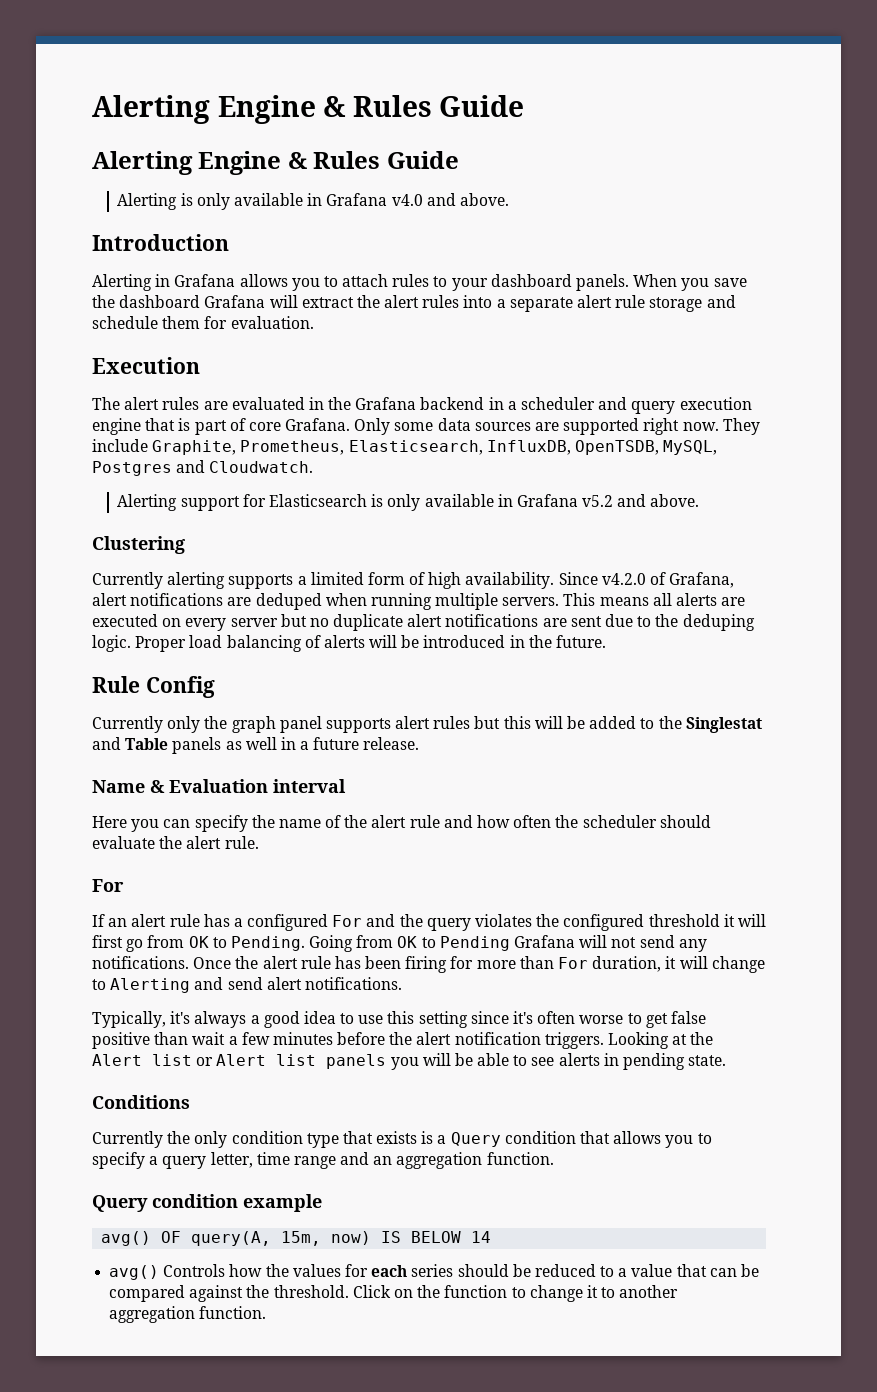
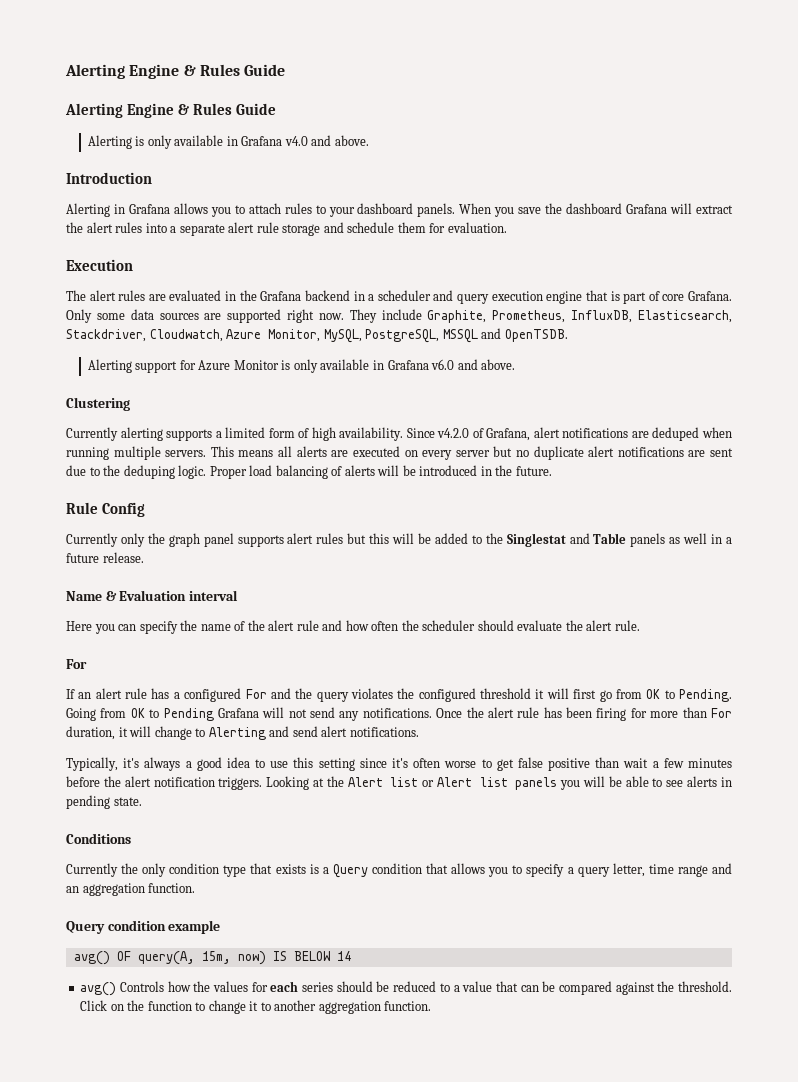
[348,440,718,455] [92,460,314,476] Elasticsearch, InfluxDB, OpenTSDB, MySQL, Postgres and Cloudwatch. -> [571,310,732,323] [66,328,568,343] InfluxDB, Elasticsearch, Stackdriver, Cloudwatch, Azure Monitor, MySQL, PostgreSQL, MSSQL and OpenTSDB.
[268,494,614,511] Elasticsearch is only available in Grafana v5.2 -> [198,359,455,373] Azure Monitor is only available in Grafana v6.0

